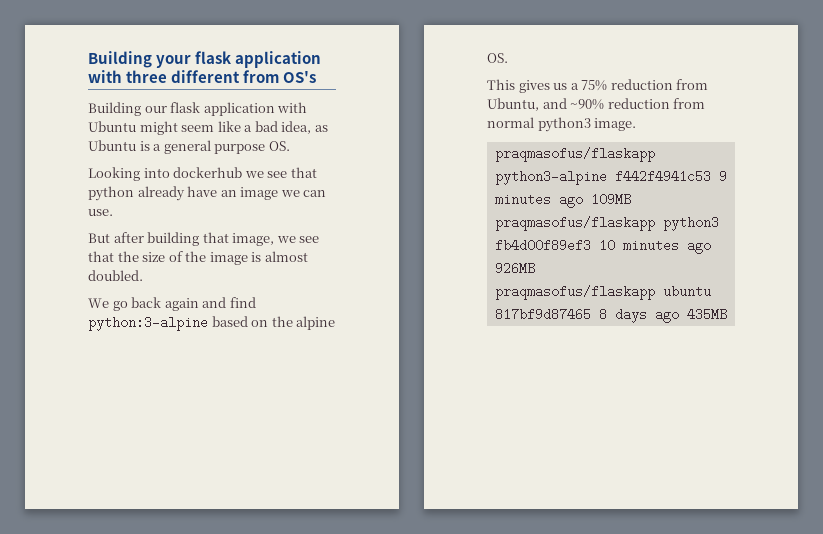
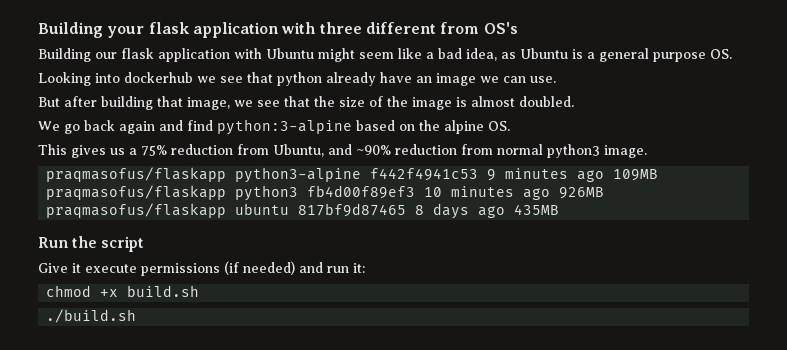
(727, 314) none -> [38,236,145,252] [38,261,365,276] [46,285,200,297] [46,309,137,323] // Run the script // Give it execute permissions (if needed) and run it: // chmod +x build.sh // ./build.sh

